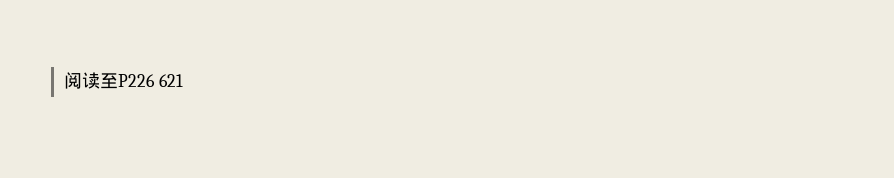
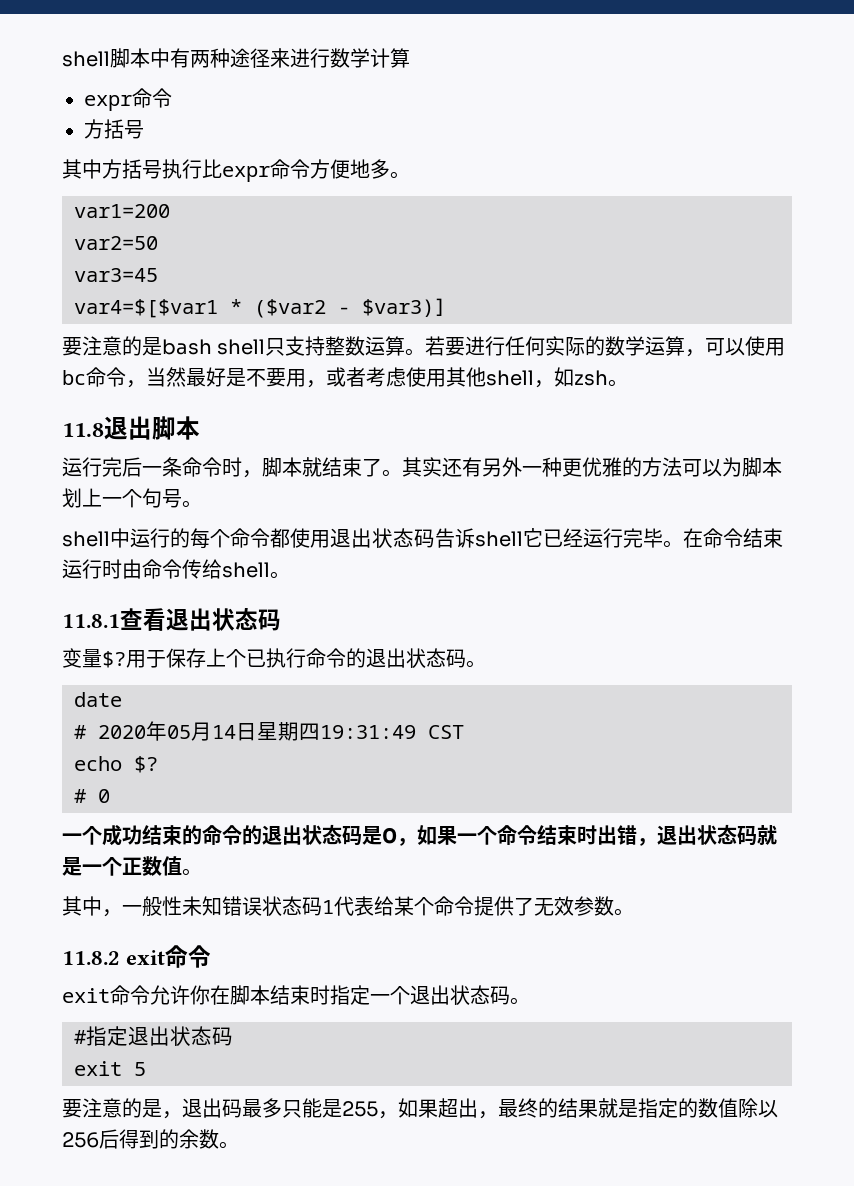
[64,72,183,89] 阅读至P226 621 -> [62,48,410,68] [84,88,172,111] [84,119,144,139] [62,159,410,182] [74,204,170,218] [74,236,158,250] [74,268,158,282] [74,298,446,318] [62,336,786,357] [62,367,628,388] [62,416,200,440] [62,457,782,478] [62,488,202,508] [62,528,783,549] [62,559,290,579] [62,608,281,631] [62,648,486,668] [74,692,122,707] [74,721,464,741] [74,756,158,773] [74,789,110,803] [62,824,777,846] [62,856,202,876] [62,896,634,917] [62,945,212,968] [62,985,530,1005] [74,1026,233,1046] [74,1061,146,1076] [62,1098,778,1119] [62,1129,239,1149] shell脚本中有两种途径来进行数学计算 // expr命令 // 方括号 // 其中方括号执行比expr命令方便地多。 // var1=200 // var2=50 // var3=45 // var4=$[$var1 * ($var2 - $var3)] // 要注意的是bash shell只支持整数运算。若要进行任何实际的数学运算，可以使用bc命令，当然最好是不要用，或者考虑使用其他shell，如zsh。 // 11.8退出脚本 // 运行完后一条命令时，脚本就结束了。其实还有另外一种更优雅的方法可以为脚本划上一个句号。 // shell中运行的每个命令都使用退出状态码告诉shell它已经运行完毕。在命令结束运行时由命令传给shell。 // 11.8.1查看退出状态码 // 变量$?用于保存上个已执行命令的退出状态码。 // date // # 2020年05月14日星期四19:31:49 CST // echo $? // # 0 // 一个成功结束的命令的退出状态码是0，如果一个命令结束时出错，退出状态码就是一个正数值。 // 其中，一般性未知错误状态码1代表给某个命令提供了无效参数。 // 11.8.2 exit命令 // exit命令允许你在脚本结束时指定一个退出状态码。 // #指定退出状态码 // exit 5 // 要注意的是，退出码最多只能是255，如果超出，最终的结果就是指定的数值除以256后得到的余数。

